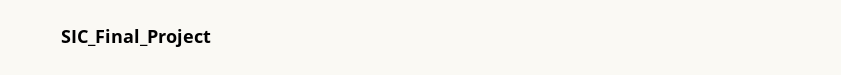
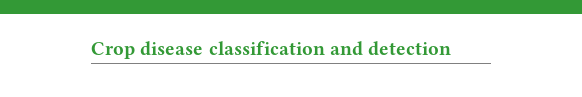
[61,29,211,47] SIC_Final_Project -> [91,41,452,59] Crop disease classification and detection

